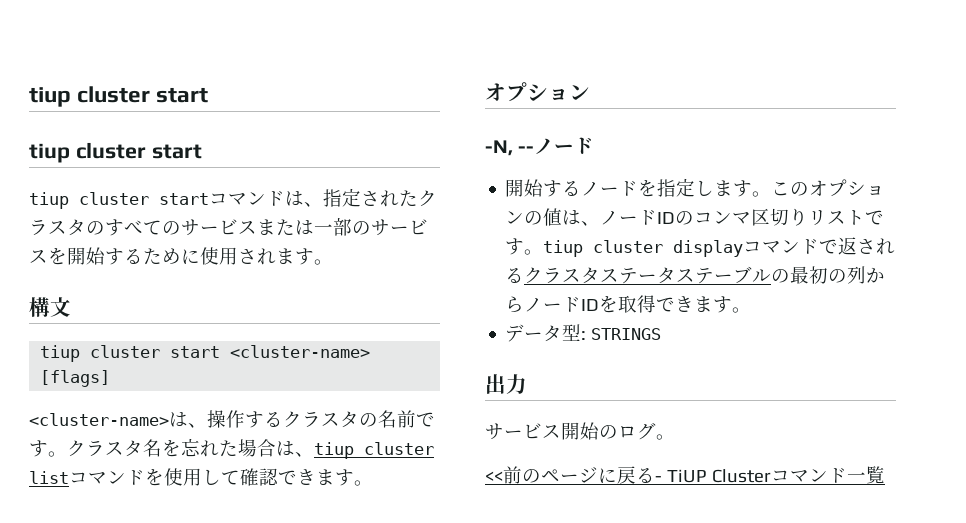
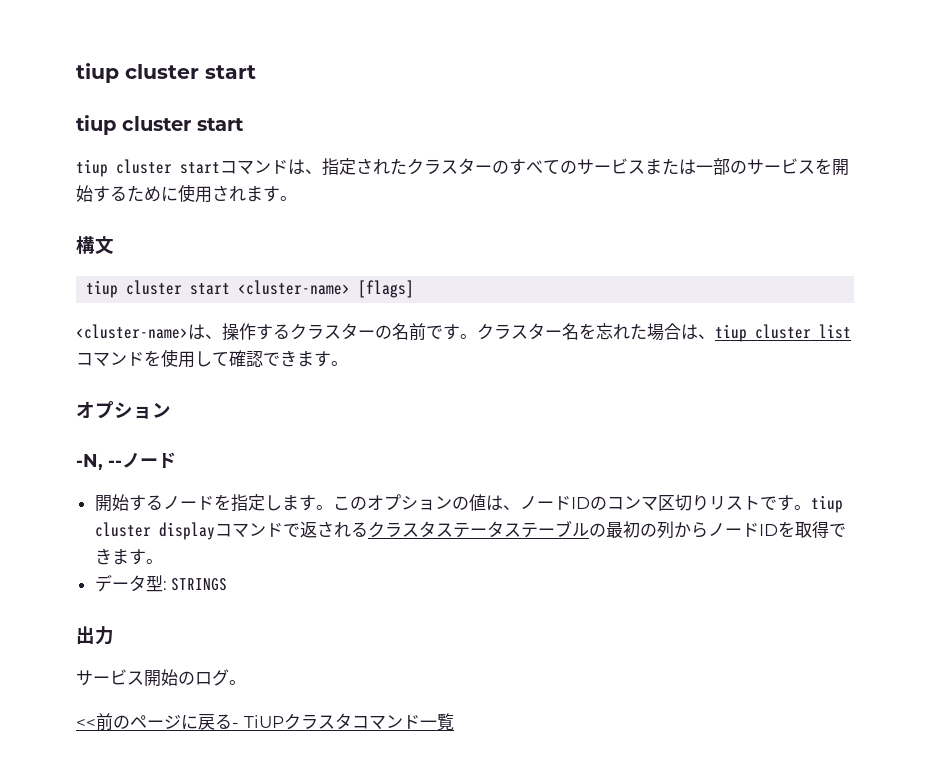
(86, 227) none -> [475,165,492,173] ー
(359, 419) none -> [358,330,375,338] ー
(143, 448) none -> [545,330,562,338] ー
[711,469,771,483] Cluster -> [283,713,352,730] クラスタ

